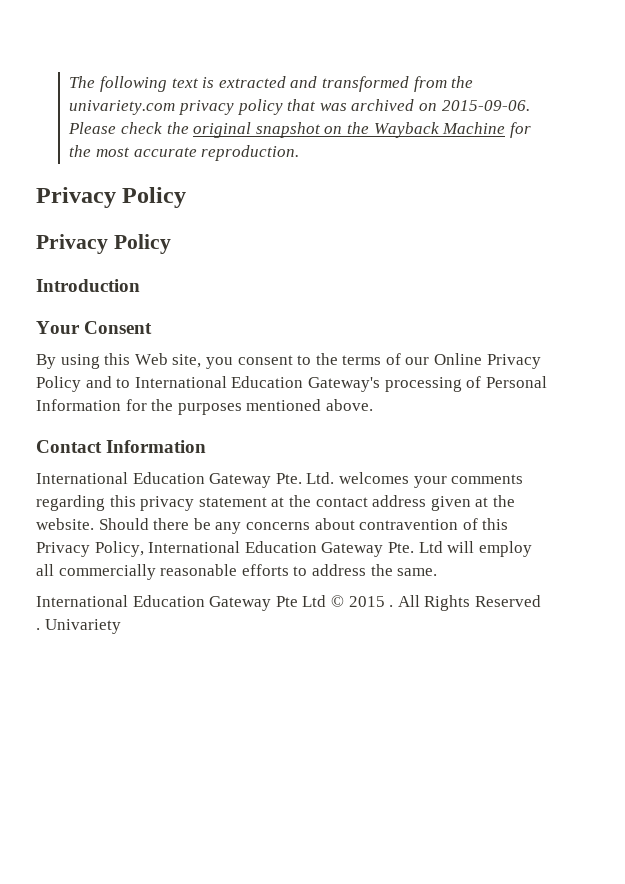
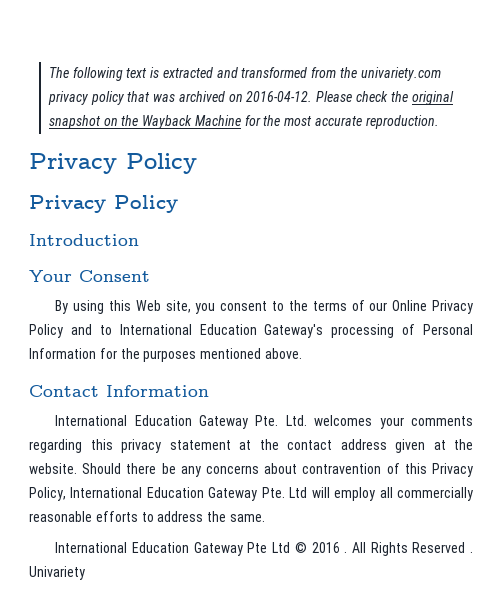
[441,100,530,111] 2015-09-06. -> [246,91,313,102] 2016-04-12.
[348,596,385,607] 2015 -> [311,542,340,553] 2016

